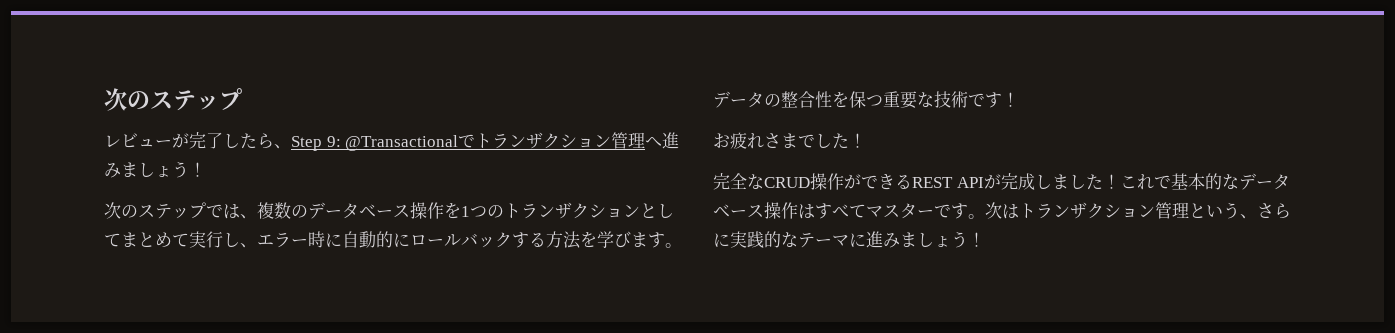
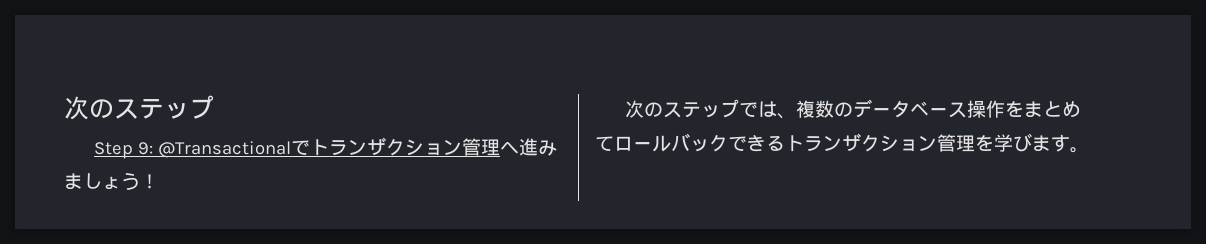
[104,132,291,149] レビューが完了したら、 -> (214, 107) none
[461,202,674,219] [104,231,682,249] [713,91,1019,109] [713,132,866,149] [713,173,1290,190] [713,202,1291,219] [713,231,985,248] 1つのトランザクションとしてまとめて実行し、エラー時に自動的にロールバックする方法を学びます。データの整合性を保つ重要な技術です！ // お疲れさまでした！ // 完全なCRUD操作ができるREST APIが完成しました！これで基本的なデータベース操作はすべてマスターです。次はトランザクション管理という、さらに実践的なテーマに進みましょう！ -> [1023,101,1081,118] [595,133,1089,153] まとめてロールバックできるトランザクション管理を学びます。

